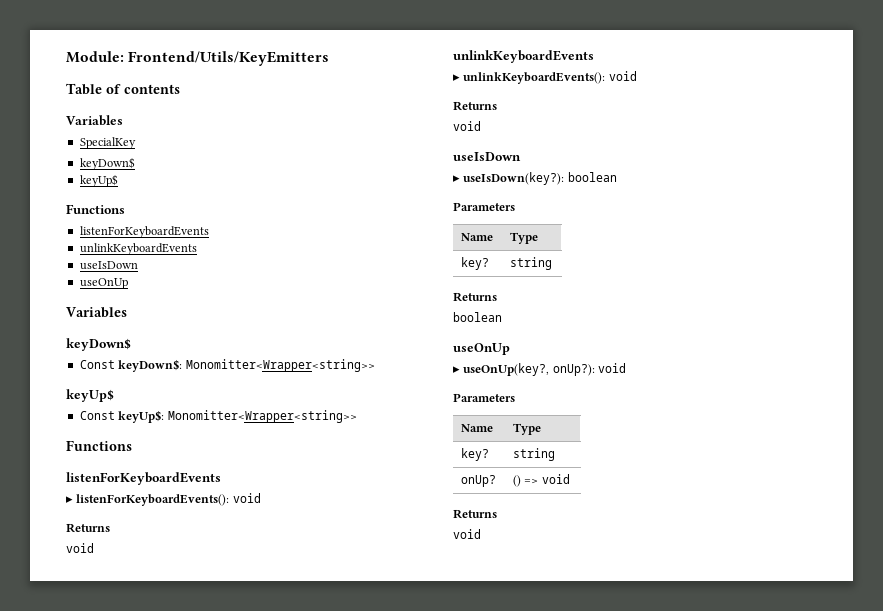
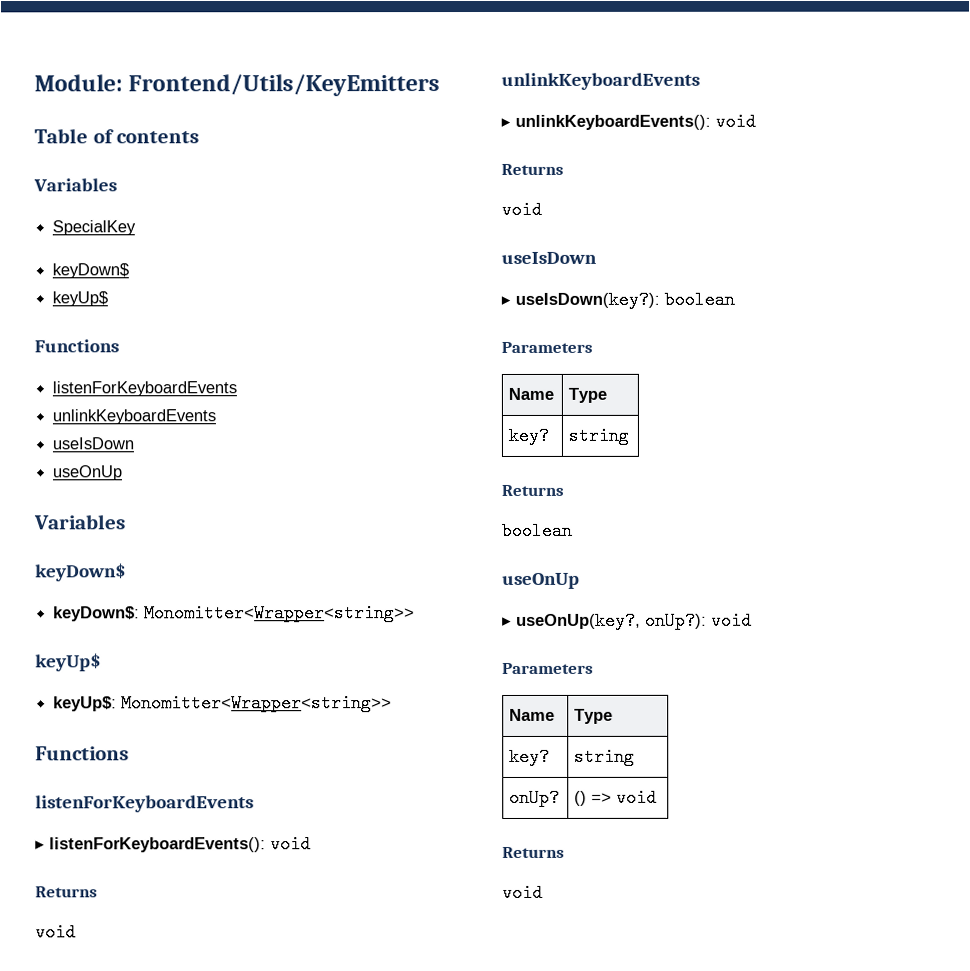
[79,360,115,369] Const -> (126, 572) none
[79,411,115,420] Const -> (101, 662) none

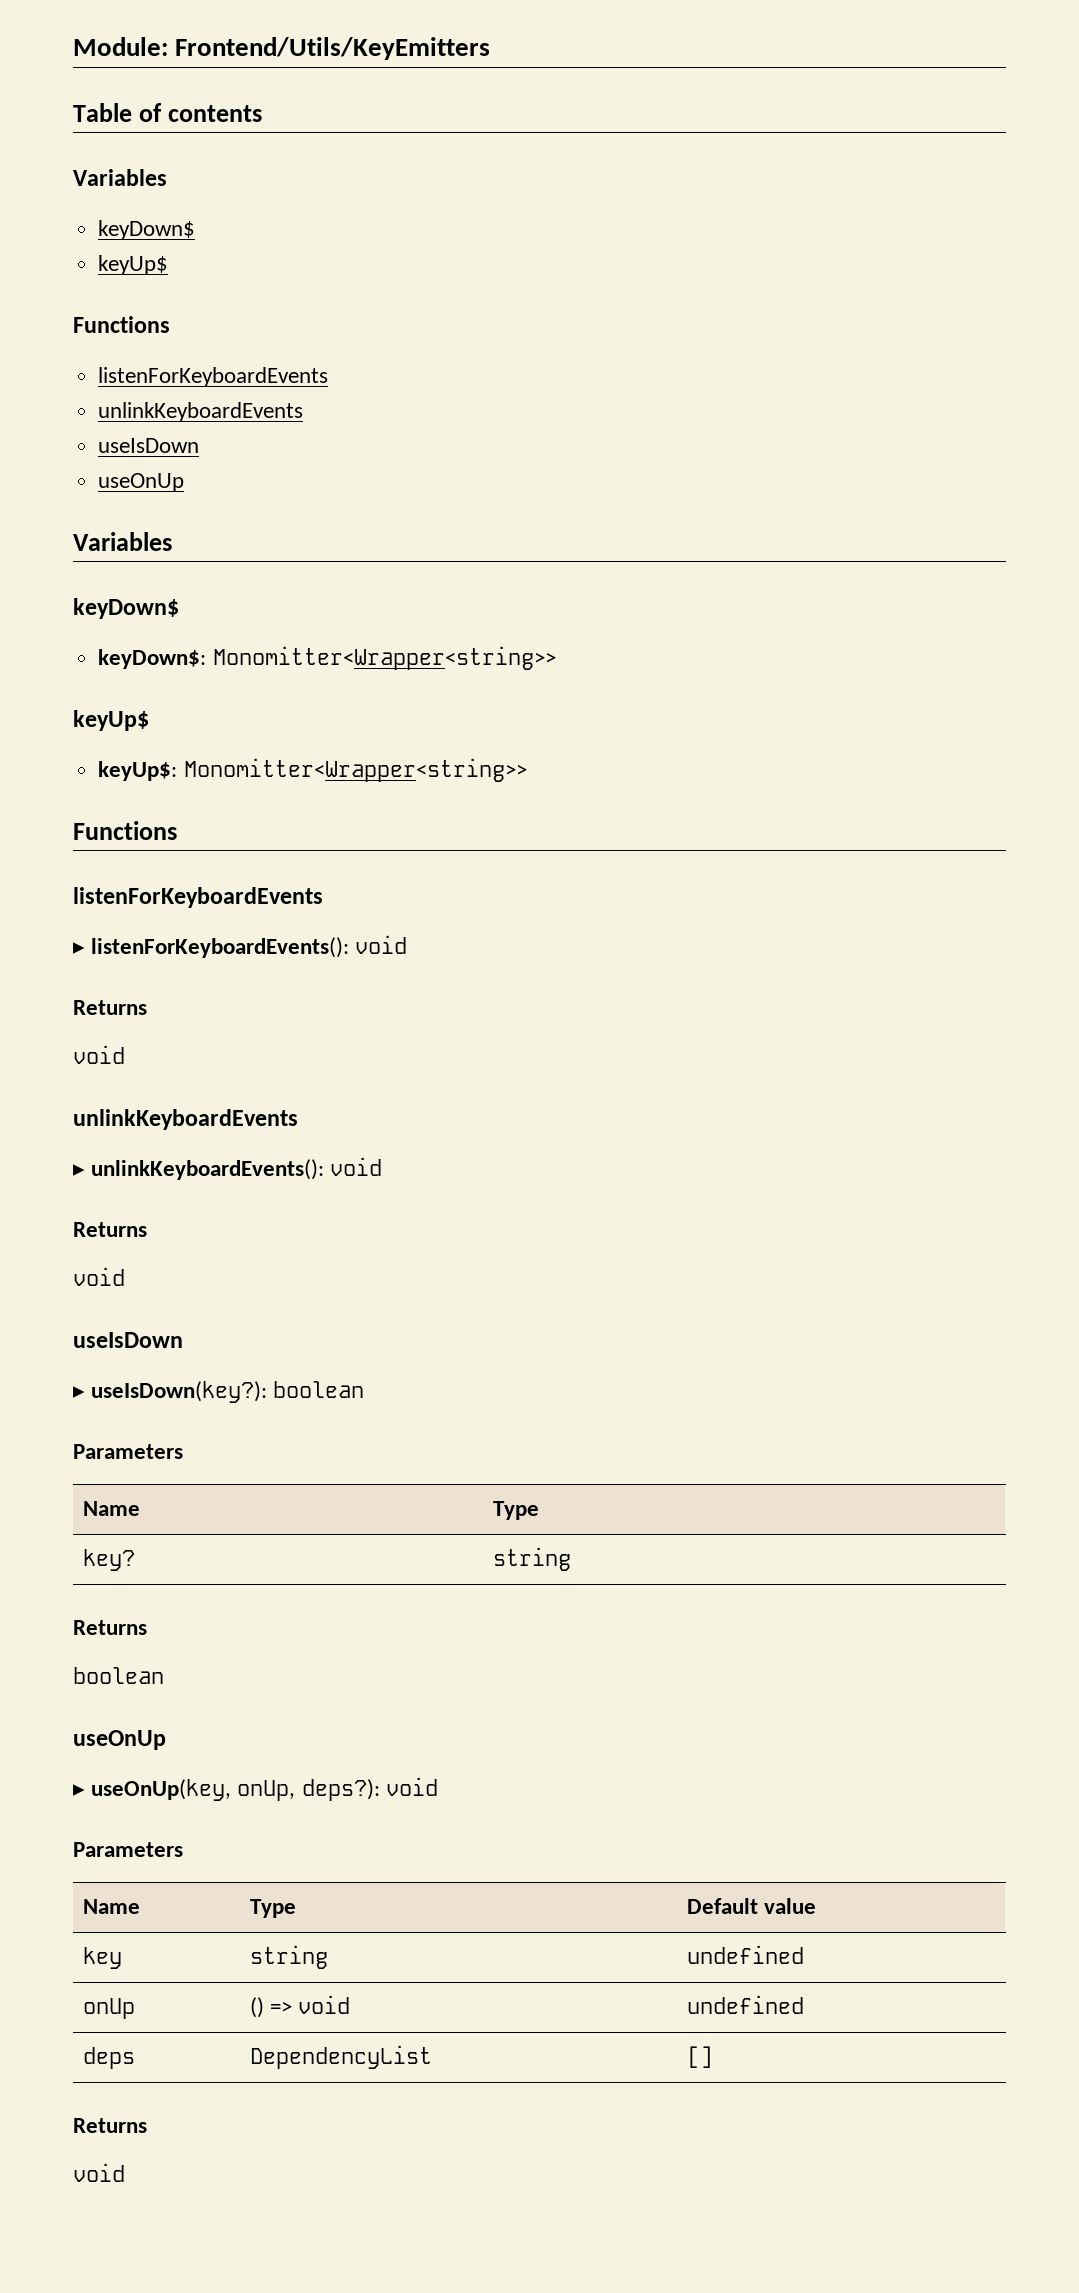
[52,220,137,236] // SpecialKey -> (167, 177) none
[516,611,707,630] useOnUp(key?, onUp?): -> [91,1779,380,1801] useOnUp(key, onUp, deps?):
[509,747,551,766] [574,747,636,766] [509,788,561,807] // key? | string // onUp? -> [686,1898,816,1914] [82,1947,122,1969] [249,1945,328,1969] [686,1945,804,1964] [82,1998,135,2019] | Default value // key | string | undefined // onUp
(658, 797) none -> [686,1995,804,2014] [82,2047,135,2069] [249,2045,432,2069] [686,2046,713,2068] | undefined // deps | DependencyList | []

